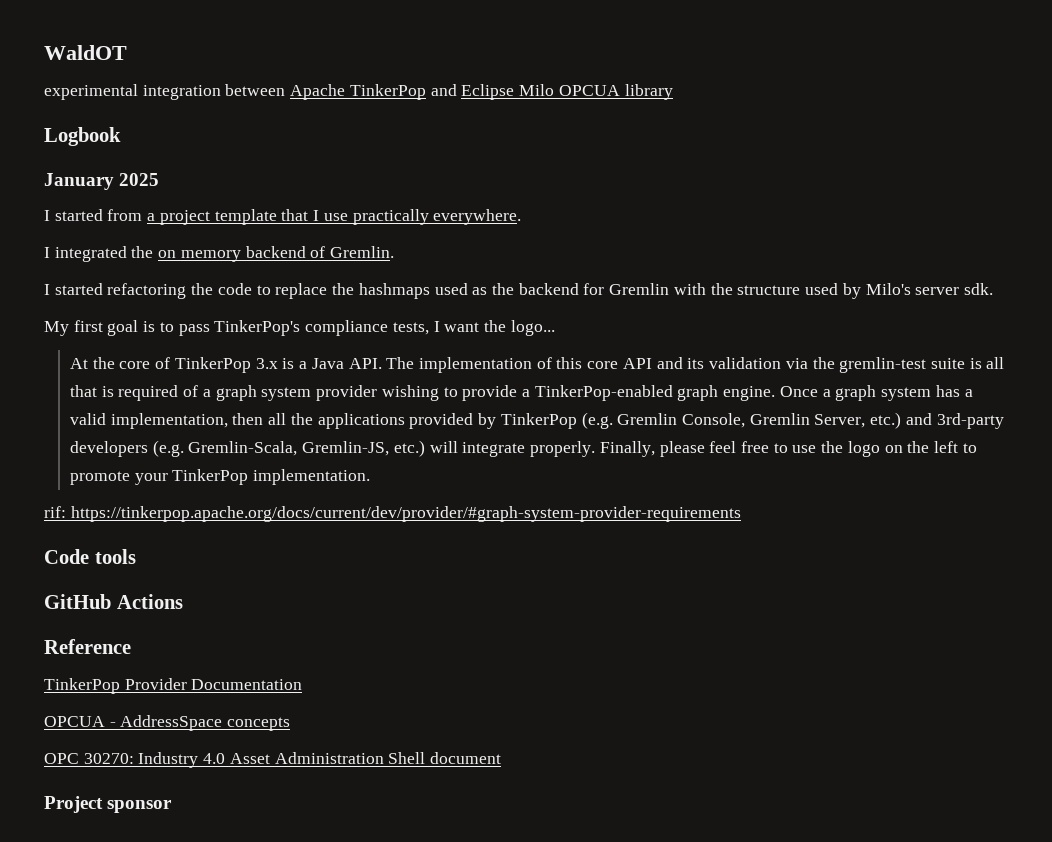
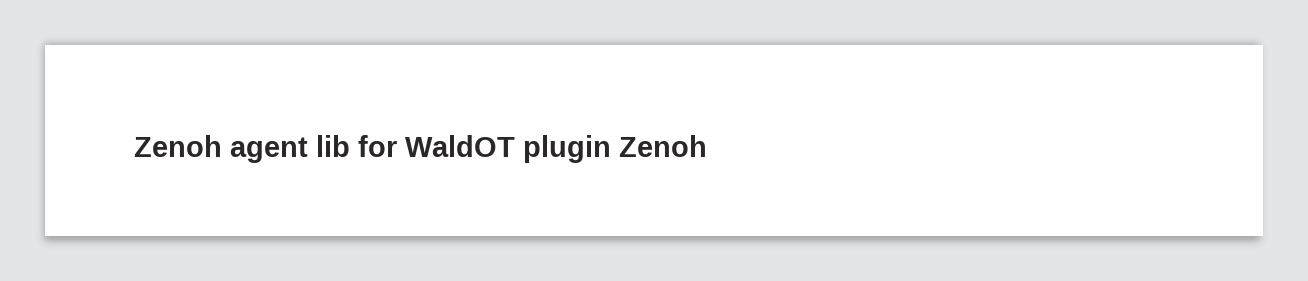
[44,45,127,60] [44,84,673,100] [44,127,121,146] [44,173,160,190] [44,209,522,225] [44,246,395,262] [44,283,993,299] [44,320,555,336] [70,357,1005,373] [70,385,973,401] [70,412,1004,429] [70,440,977,457] [70,469,371,485] [44,506,741,522] [44,549,136,564] [44,594,183,609] [44,639,131,654] [44,678,303,694] [44,715,291,731] [44,752,502,768] [44,796,173,813] WaldOT // experimental integration between Apache TinkerPop and Eclipse Milo OPCUA library // Logbook // January 2025 // I started from a project template that I use practically everywhere. // I integrated the on memory backend of Gremlin. // I started refactoring the code to replace the hashmaps used as the backend for Gremlin with the structure used by Milo's server sdk. // My first goal is to pass TinkerPop's compliance tests, I want the logo... // At the core of TinkerPop 3.x is a Java API. The implementation of this core API and its validation via the gremlin-test suite is all that is required of a graph system provider wishing to provide a TinkerPop-enabled graph engine. Once a graph system has a valid implementation, then all the applications provided by TinkerPop (e.g. Gremlin Console, Gremlin Server, etc.) and 3rd-party developers (e.g. Gremlin-Scala, Gremlin-JS, etc.) will integrate properly. Finally, please feel free to use the logo on the left to promote your TinkerPop implementation. // rif: https://tinkerpop.apache.org/docs/current/dev/provider/#graph-system-provider-requirements // Code tools // GitHub Actions // Reference // TinkerPop Provider Documentation // OPCUA - AddressSpace concepts // OPC 30270: Industry 4.0 Asset Administration Shell document // Project sponsor -> [134,135,707,163] Zenoh agent lib for WaldOT plugin Zenoh

